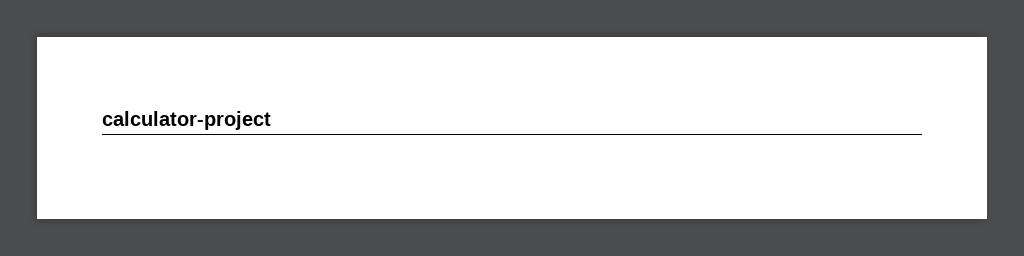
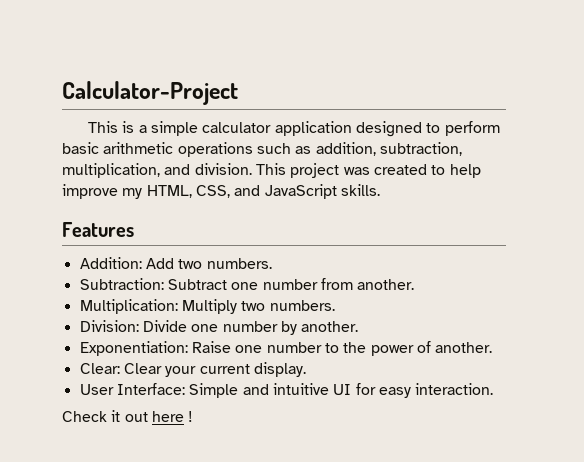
[102,111,271,130] calculator-project -> [62,81,238,105] [88,121,500,137] [62,142,462,157] [62,163,481,178] [62,184,380,199] [62,222,134,237] [79,257,272,269] [79,278,415,290] [79,299,335,314] [79,320,359,335] [79,341,493,356] [79,362,306,377] [79,383,494,398] [62,410,194,422] Calculator-Project // This is a simple calculator application designed to perform basic arithmetic operations such as addition, subtraction, multiplication, and division. This project was created to help improve my HTML, CSS, and JavaScript skills. // Features // Addition: Add two numbers. // Subtraction: Subtract one number from another. // Multiplication: Multiply two numbers. // Division: Divide one number by another. // Exponentiation: Raise one number to the power of another. // Clear: Clear your current display. // User Interface: Simple and intuitive UI for easy interaction. // Check it out here !

